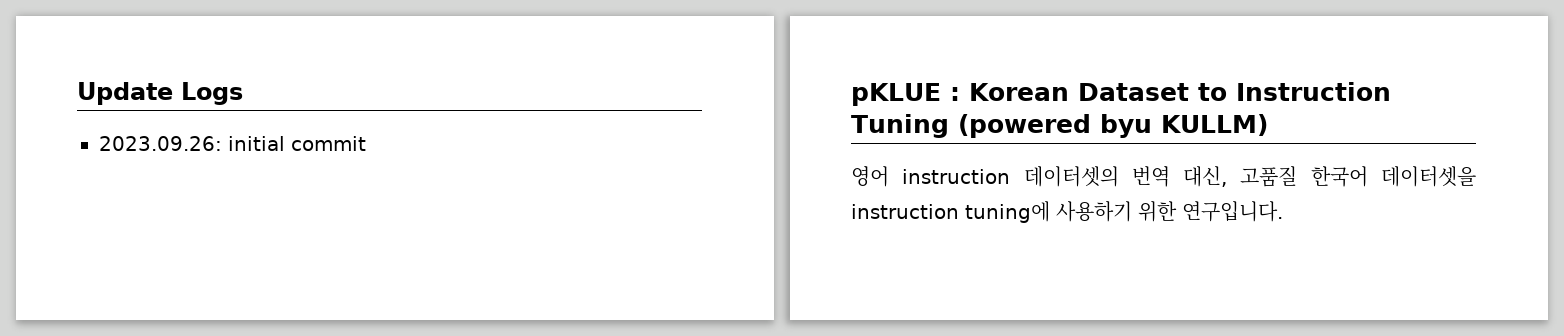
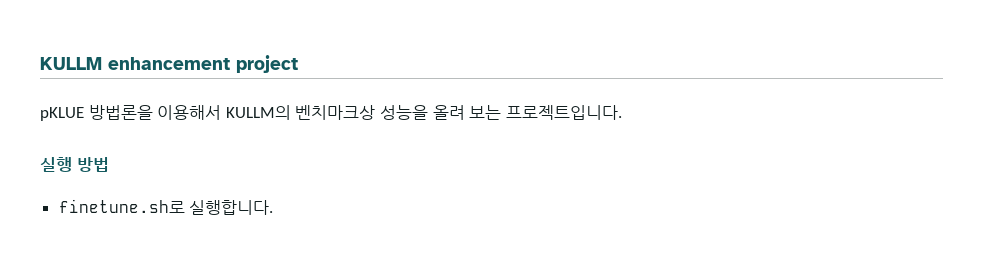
[77,82,243,105] [99,136,366,151] [851,82,1391,106] [851,114,1268,138] [851,166,1476,187] [851,201,1283,223] Update Logs // 2023.09.26: initial commit // pKLUE : Korean Dataset to Instruction Tuning (powered byu KULLM) // 영어 instruction 데이터셋의 번역 대신, 고품질 한국어 데이터셋을 instruction tuning에 사용하기 위한 연구입니다. -> [40,55,298,73] [40,105,622,121] [40,157,109,172] [58,199,274,215] KULLM enhancement project // pKLUE 방법론을 이용해서 KULLM의 벤치마크상 성능을 올려 보는 프로젝트입니다. // 실행 방법 // finetune.sh로 실행합니다.

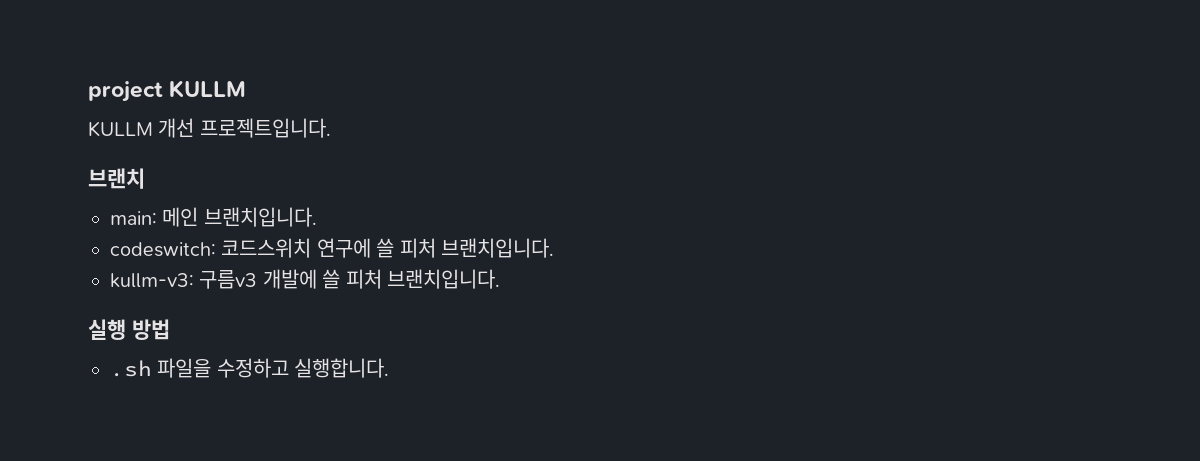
[40,55,298,73] [40,105,622,121] KULLM enhancement project // pKLUE 방법론을 이용해서 KULLM의 벤치마크상 성능을 올려 보는 프로젝트입니다. -> [88,80,247,102] [88,118,331,138] [88,168,145,189] [110,207,317,227] [110,238,554,258] [110,269,500,289] project KULLM // KULLM 개선 프로젝트입니다. // 브랜치 // main: 메인 브랜치입니다. // codeswitch: 코드스위치 연구에 쓸 피처 브랜치입니다. // kullm-v3: 구름v3 개발에 쓸 피처 브랜치입니다.
[58,199,185,213] finetune.sh로 -> [110,358,289,378] .sh 파일을 수정하고

